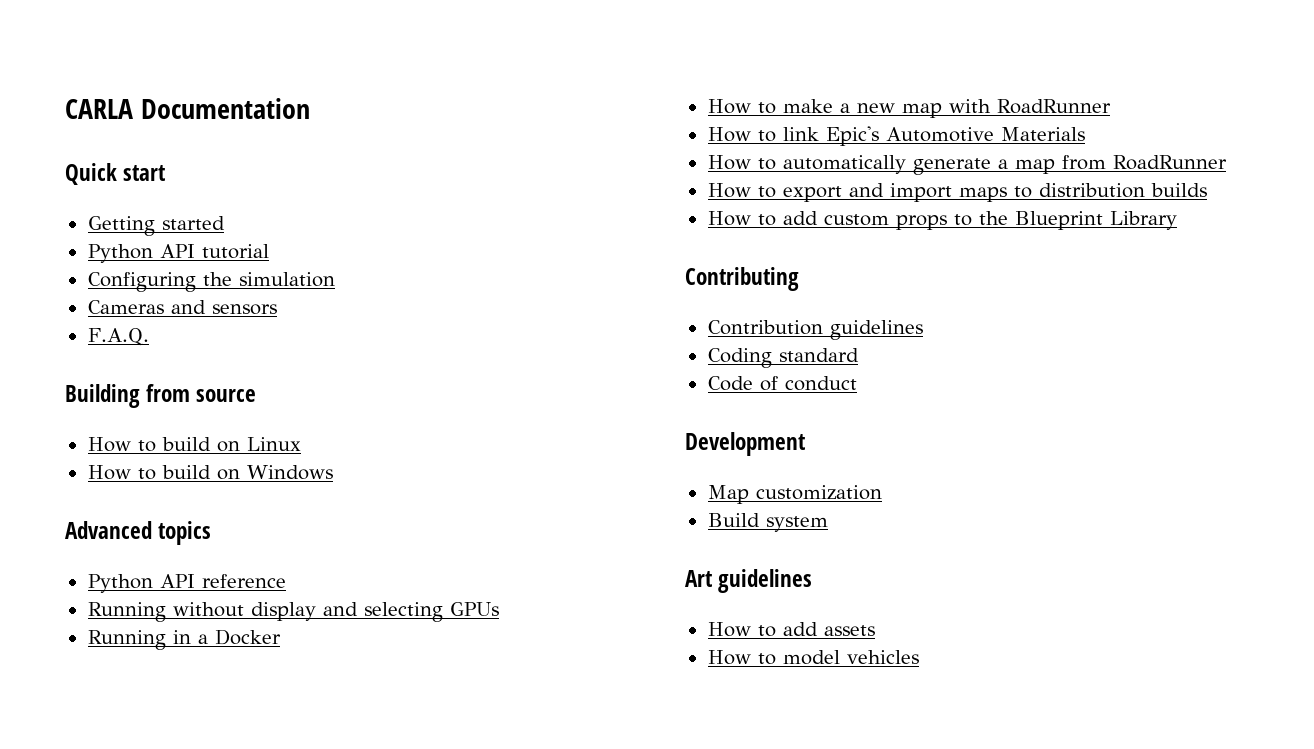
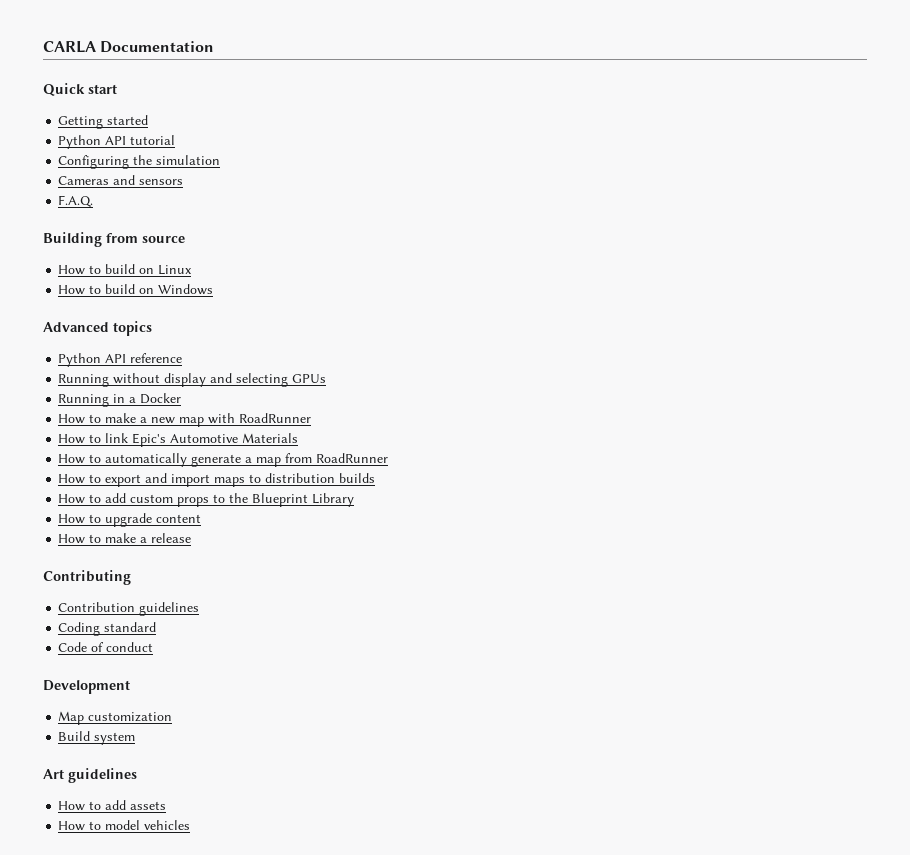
(1177, 220) none -> [58,513,202,527] [58,533,192,544] // How to upgrade content // How to make a release

